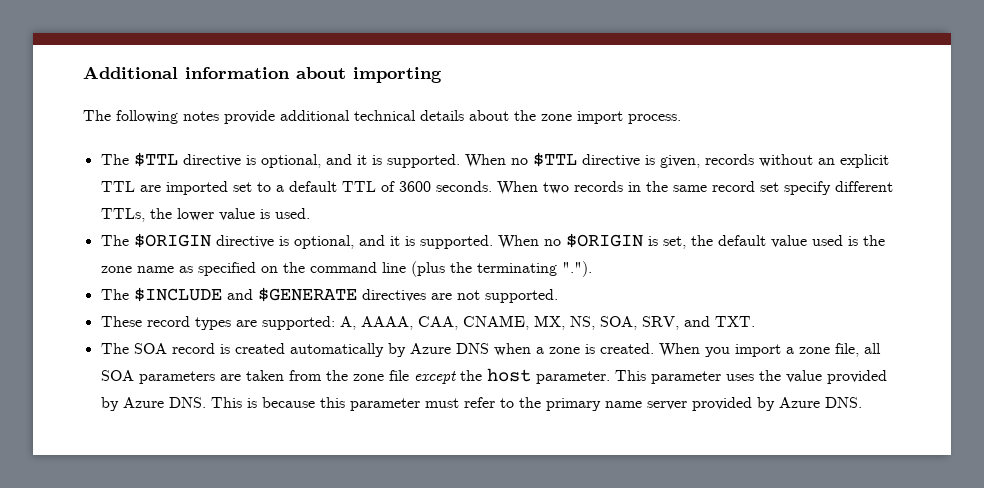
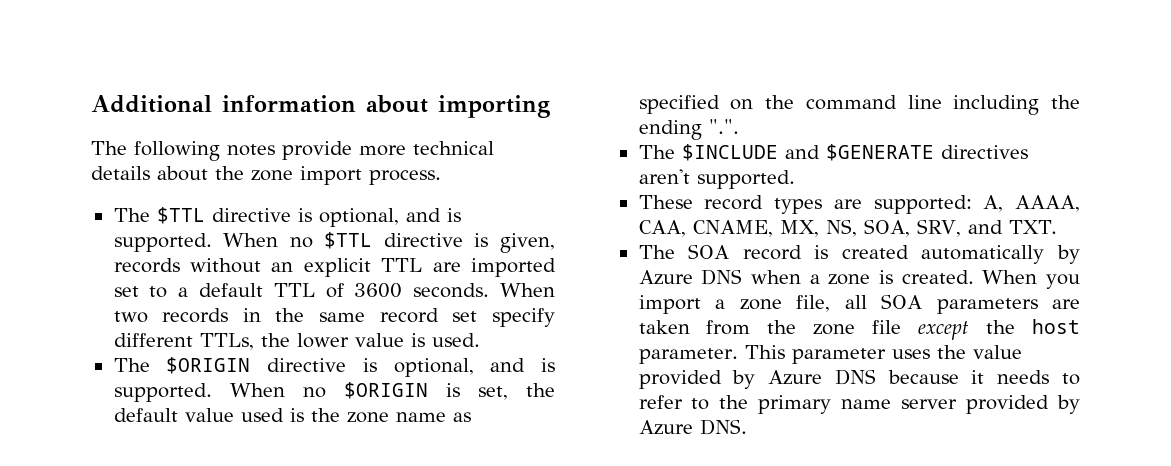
[280,110,350,121] additional -> [359,145,406,156] more
[356,155,367,165] it -> (441, 215) none
[389,236,400,246] it -> (526, 365) none
[410,261,592,277] (plus the terminating "."). -> [953,95,1080,115] [638,119,739,140] including the ending ".".
[430,290,480,300] are not -> [638,169,690,184] aren't
[168,397,459,411] DNS. This is because this parameter must -> [834,369,1080,385] DNS because it needs to

